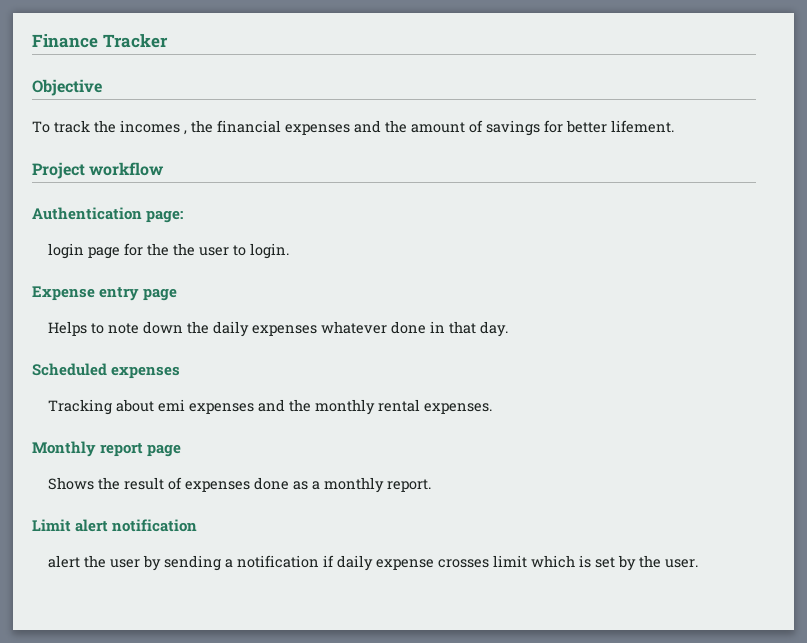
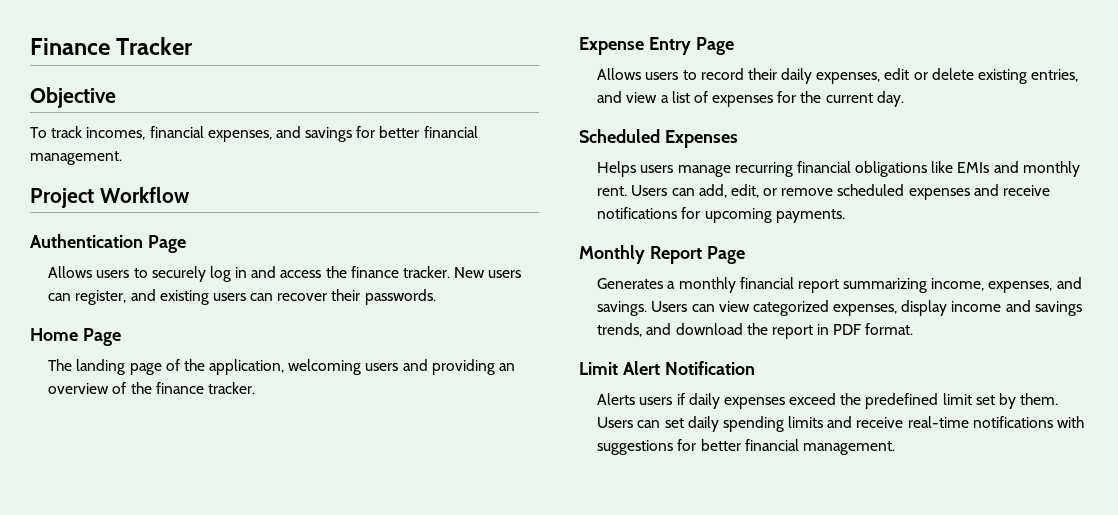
[94,120,483,135] the incomes , the financial expenses and the amount of -> [86,126,301,142] incomes, financial expenses, and
[611,120,674,133] lifement. -> [423,126,478,138] [30,151,122,165] financial management.
[89,162,165,176] workflow -> [99,187,190,203] Workflow
[146,210,184,223] [48,243,290,259] [32,286,178,301] [48,321,509,337] [32,363,181,379] [48,399,493,415] [32,441,182,457] [48,477,432,493] [32,519,198,532] [48,555,699,571] page: // login page for the the user to login. // Expense entry page // Helps to note down the daily expenses whatever done in that day. // Scheduled expenses // Tracking about emi expenses and the monthly rental expenses. // Monthly report page // Shows the result of expenses done as a monthly report. // Limit alert notification // alert the user by sending a notification if daily expense crosses limit which is set by the user. -> [147,235,186,253] [48,266,522,282] [48,289,436,305] [30,328,121,346] [48,359,516,375] [48,382,255,394] [579,37,734,55] [597,68,1079,84] [597,91,904,107] [579,129,738,148] [597,161,1080,177] [597,184,1051,200] [597,207,845,223] [579,245,745,264] [597,277,1082,293] [597,300,1082,316] [597,323,914,339] [579,361,755,375] [597,393,1059,409] [597,416,1085,432] [597,439,895,455] Page // Allows users to securely log in and access the finance tracker. New users can register, and existing users can recover their passwords. // Home Page // The landing page of the application, welcoming users and providing an overview of the finance tracker. // Expense Entry Page // Allows users to record their daily expenses, edit or delete existing entries, and view a list of expenses for the current day. // Scheduled Expenses // Helps users manage recurring financial obligations like EMIs and monthly rent. Users can add, edit, or remove scheduled expenses and receive notifications for upcoming payments. // Monthly Report Page // Generates a monthly financial report summarizing income, expenses, and savings. Users can view categorized expenses, display income and savings trends, and download the report in PDF format. // Limit Alert Notification // Alerts users if daily expenses exceed the predefined limit set by them. Users can set daily spending limits and receive real-time notifications with suggestions for better financial management.

